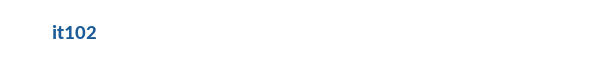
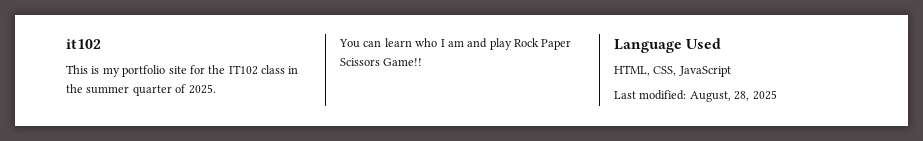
(97, 32) none -> [66,65,299,77] [66,84,216,96] [339,38,572,50] [340,58,423,66] [614,38,722,53] [614,65,731,77] [614,90,777,102] // This is my portfolio site for the IT102 class in the summer quarter of 2025. // You can learn who I am and play Rock Paper Scissors Game!! // Language Used // HTML, CSS, JavaScript // Last modified: August, 28, 2025

